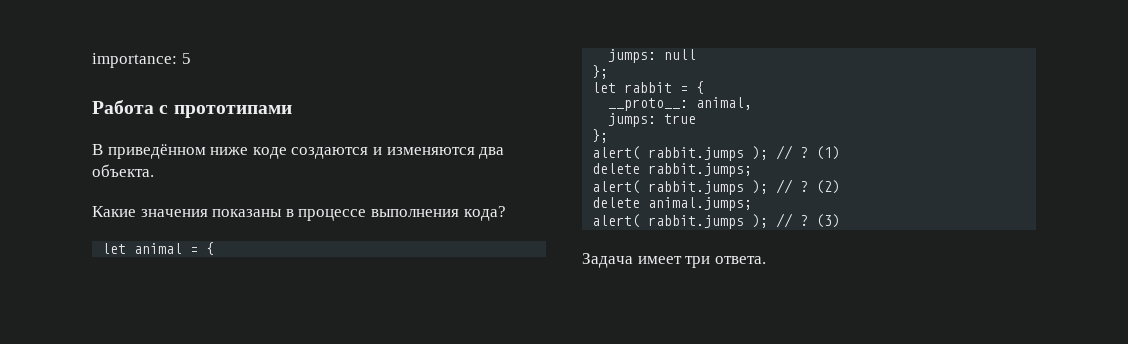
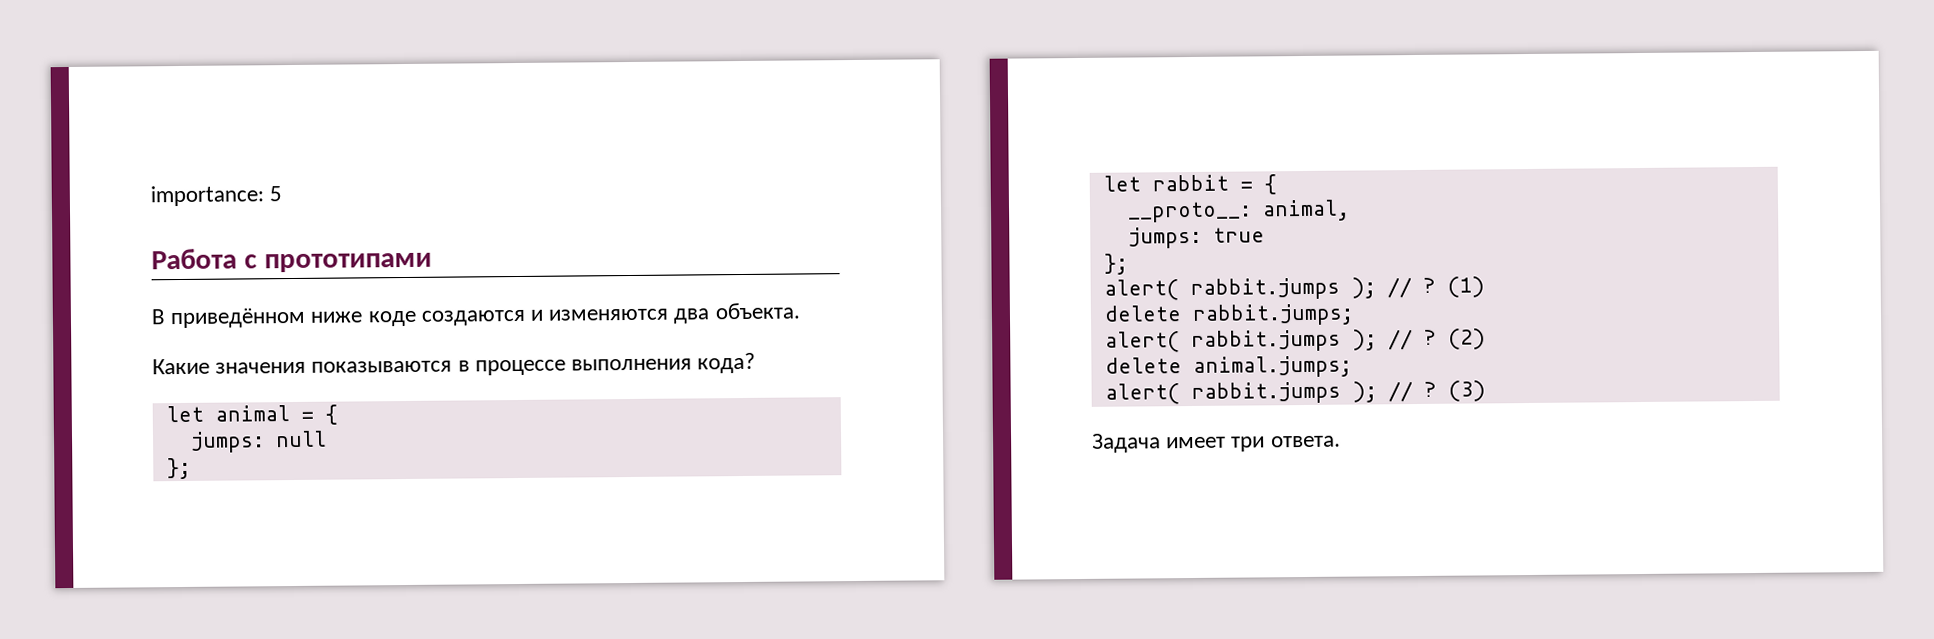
[212,209,283,217] показаны -> [311,360,453,373] показываются

